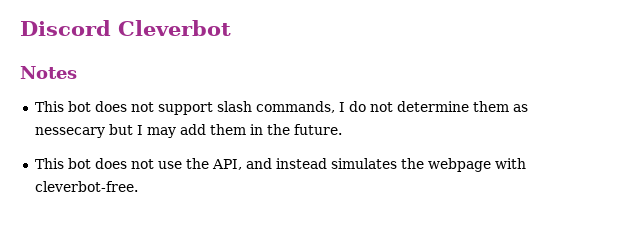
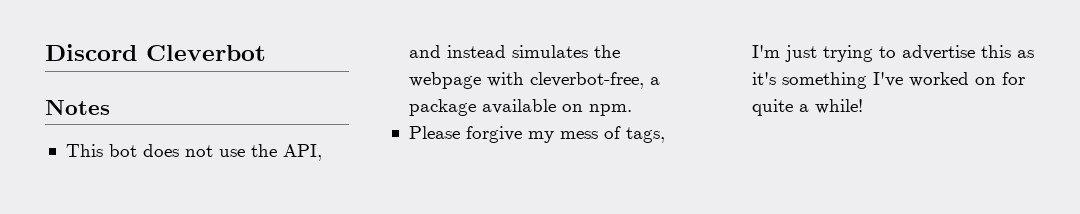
[34,101,528,115] [34,124,342,138] // This bot does not support slash commands, I do not determine them as nessecary but I may add them in the future. -> (110, 107) none
[34,181,138,192] cleverbot-free. -> [529,72,660,89] [408,99,632,116] [408,126,665,143] [751,45,1034,62] [751,72,1025,89] [751,99,863,116] cleverbot-free, a package available on npm. // Please forgive my mess of tags, I'm just trying to advertise this as it's something I've worked on for quite a while!

